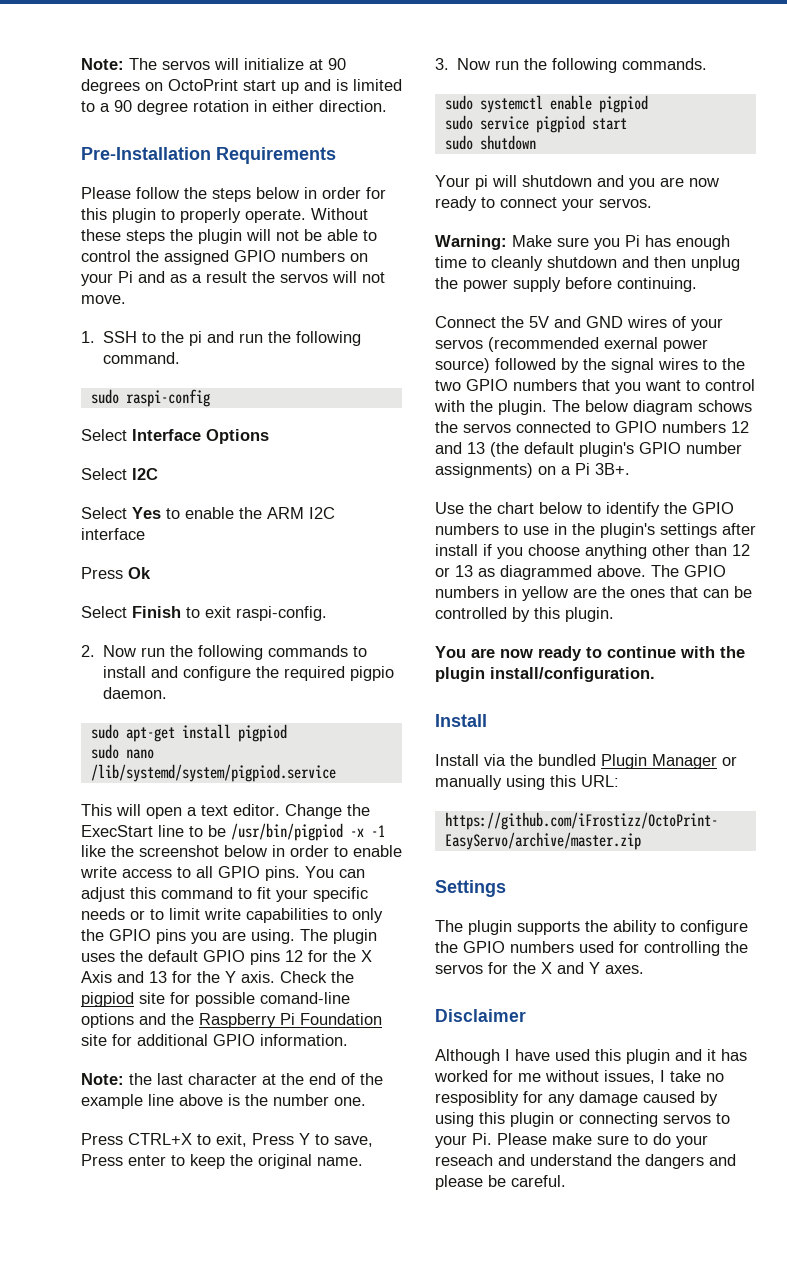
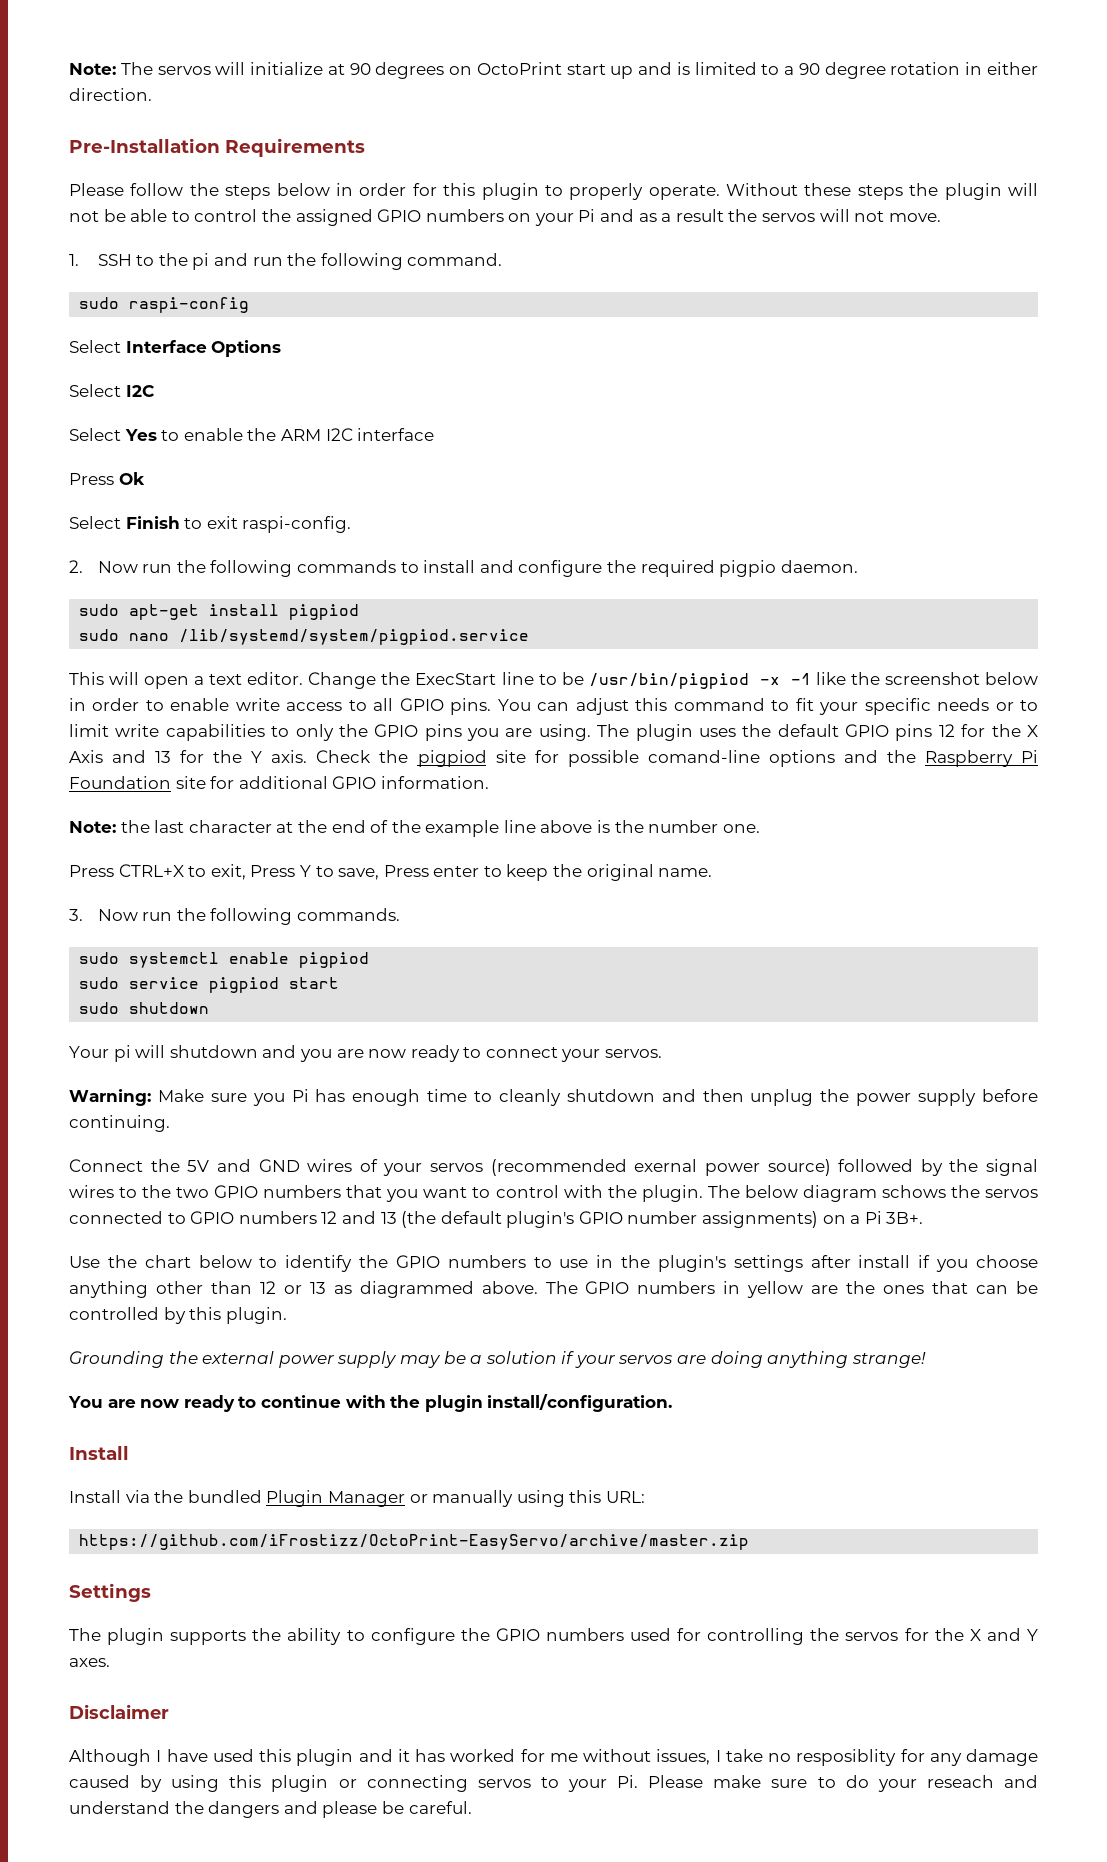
(614, 614) none -> [69,1351,926,1368] // Grounding the external power supply may be a solution if your servos are doing anything strange!

